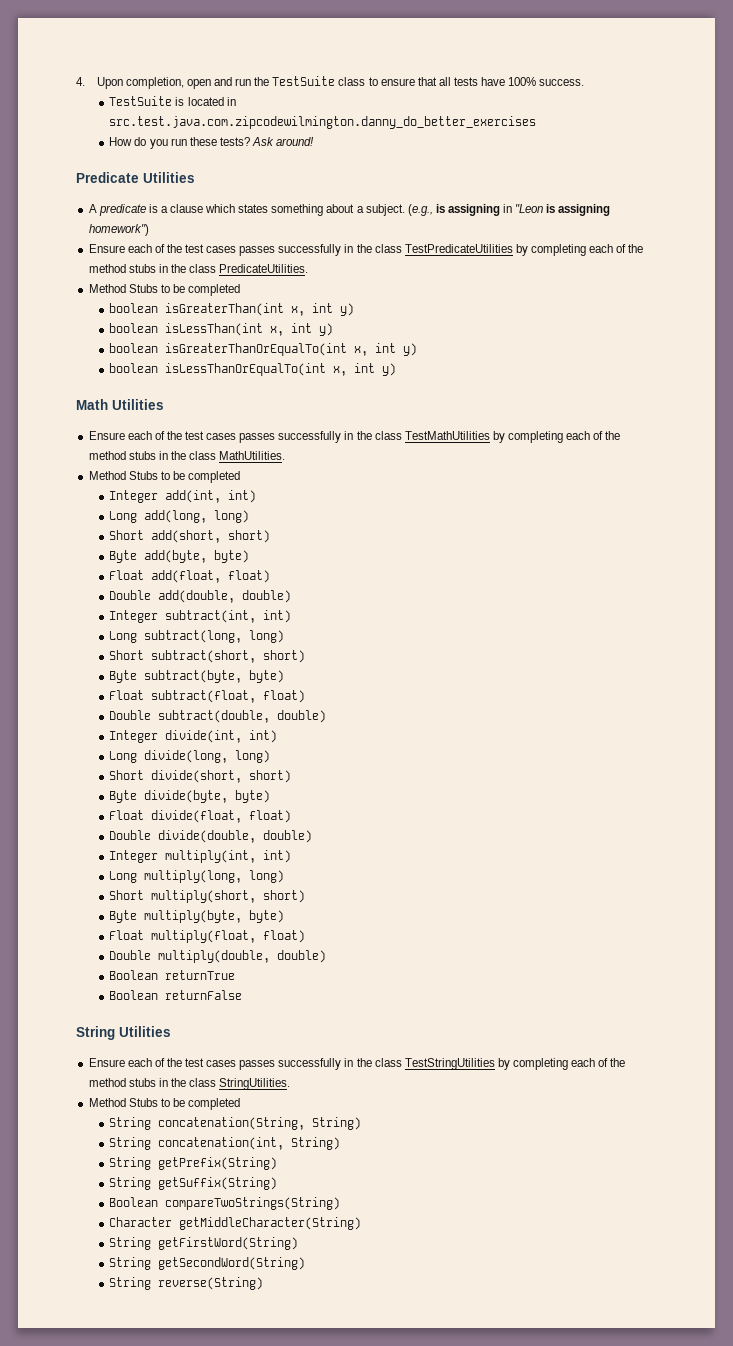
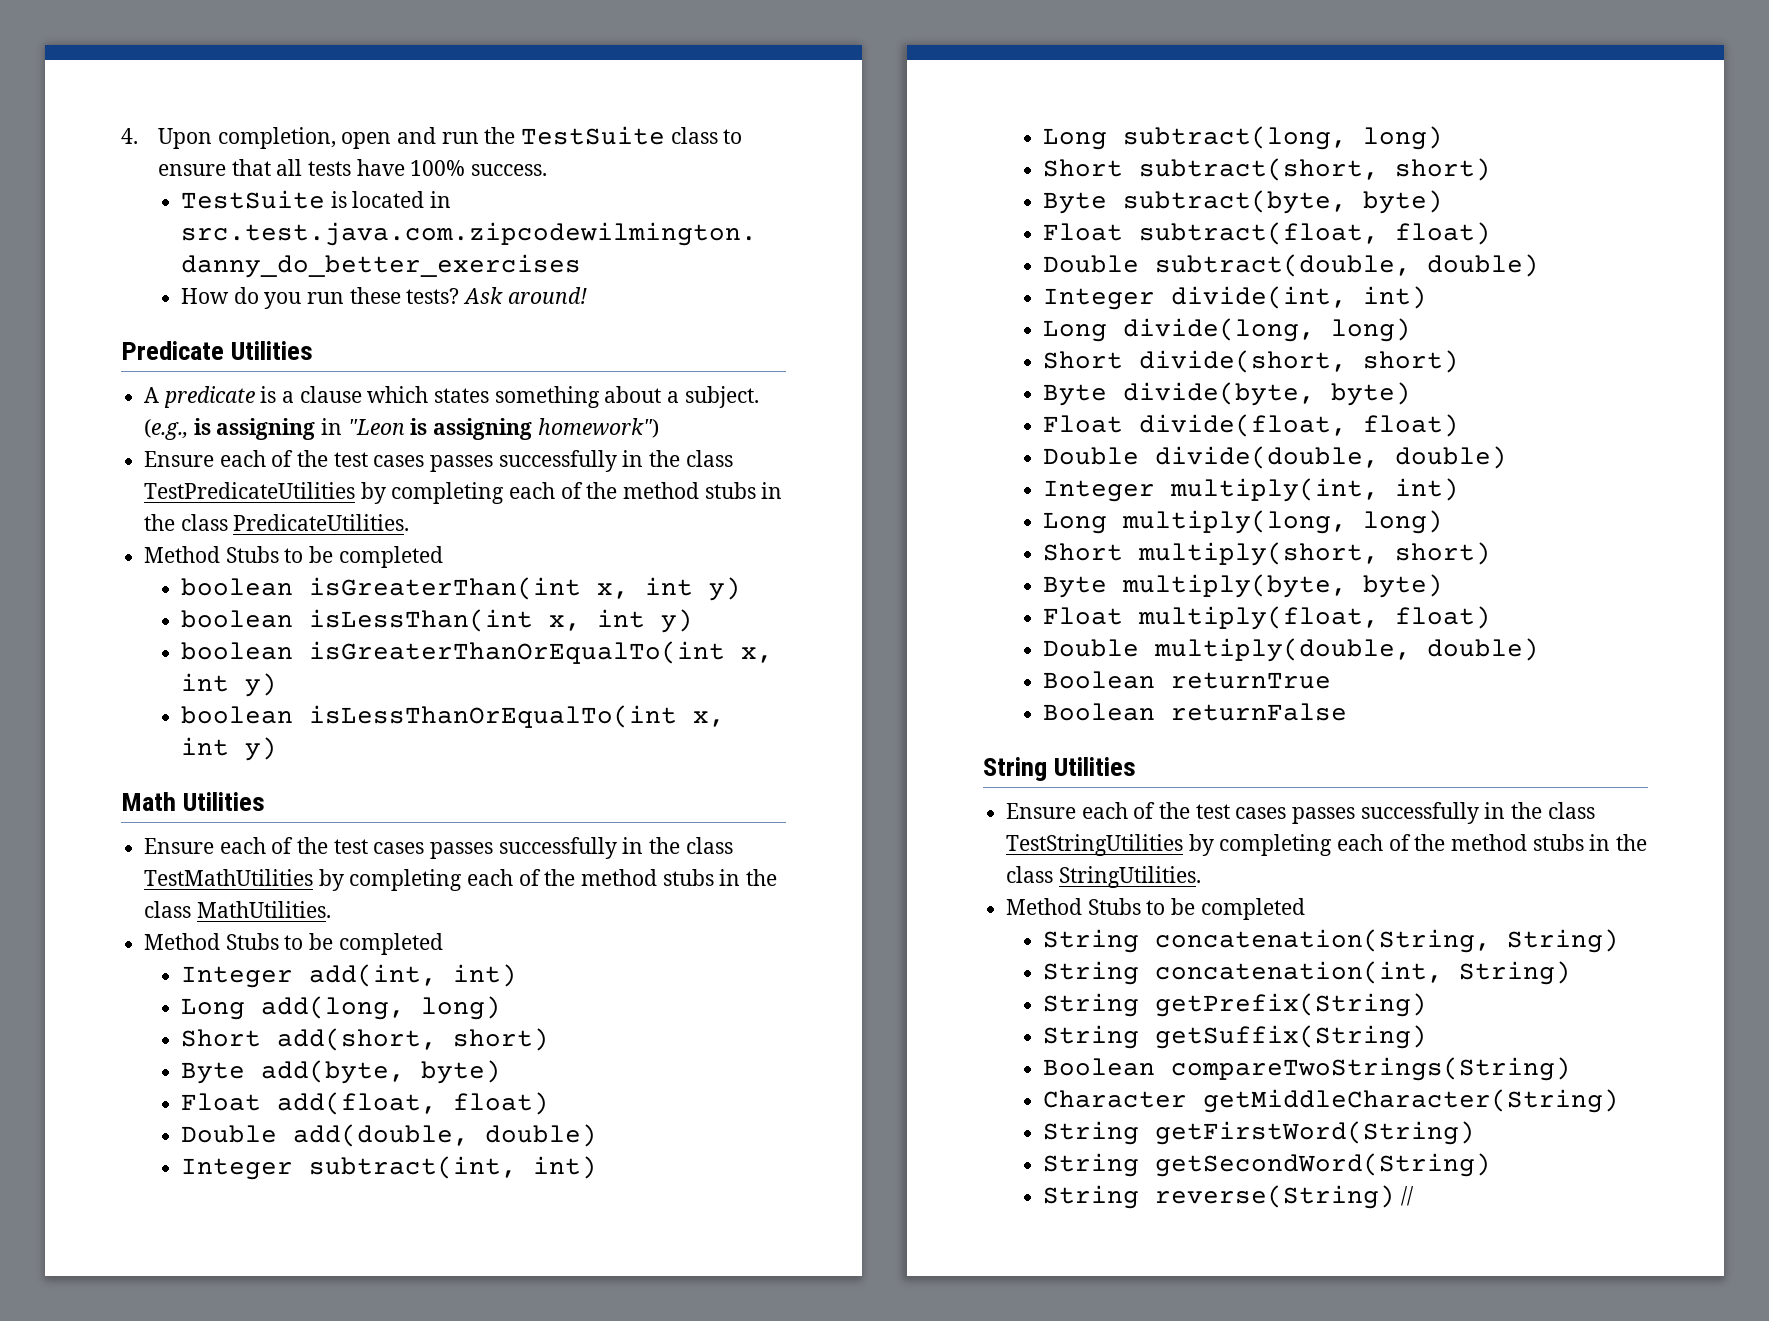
(264, 1283) none -> [1400,1186,1414,1206] //

